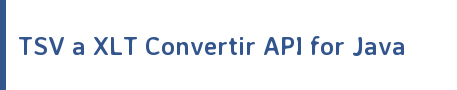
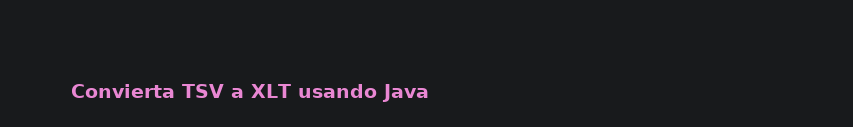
(18, 46) none -> [71,84,175,98] Convierta
[144,36,345,55] Convertir API for -> [297,84,377,98] usando

